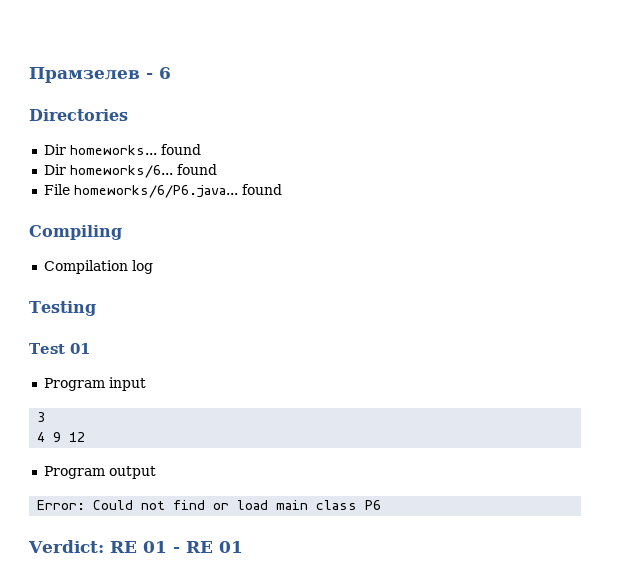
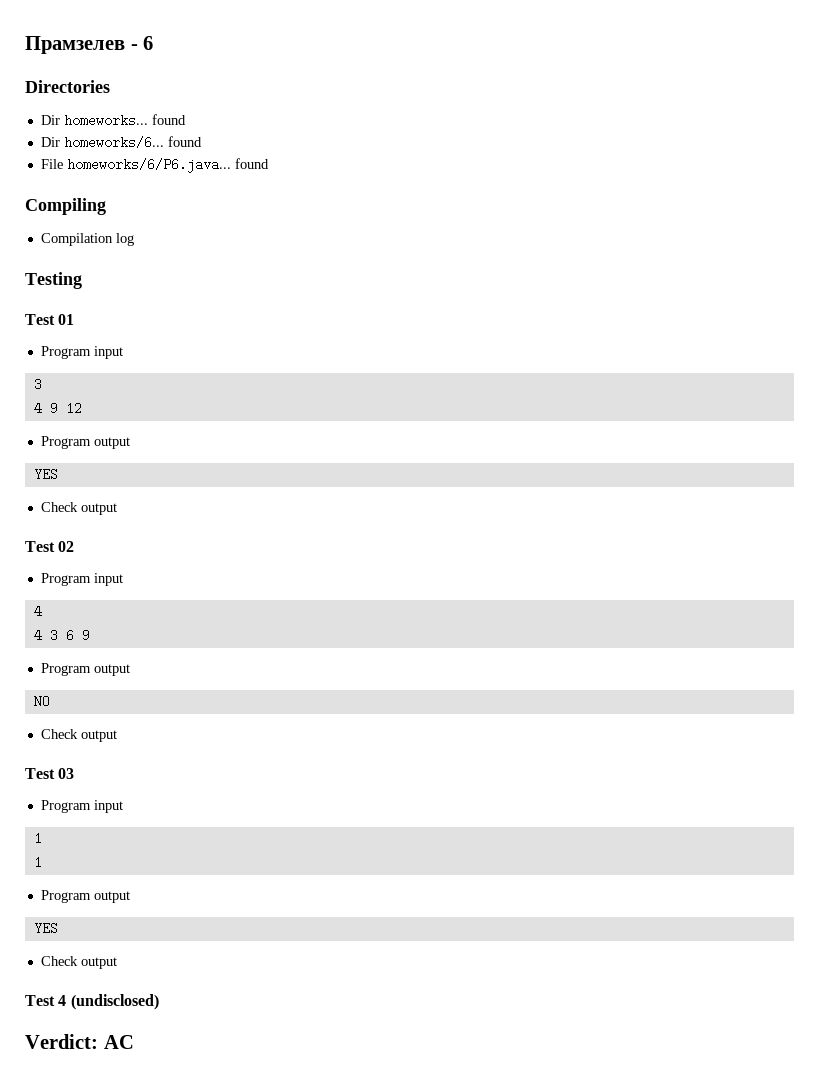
[37,500,382,510] [28,540,243,553] Error: Could not find or load main class P6 // Verdict: RE 01 - RE 01 -> [33,468,58,481] [40,502,117,515] [25,541,75,552] [40,573,123,586] [33,605,42,618] [33,629,90,642] [40,663,130,676] [33,695,50,708] [40,729,117,742] [25,768,75,779] [40,800,123,813] [33,832,42,845] [33,856,42,869] [40,890,130,903] [33,922,58,935] [40,956,117,969] [25,994,159,1010] [25,1034,134,1049] YES // Check output // Test 02 // Program input // 4 // 4 3 6 9 // Program output // NO // Check output // Test 03 // Program input // 1 // 1 // Program output // YES // Check output // Test 4 (undisclosed) // Verdict: AC

